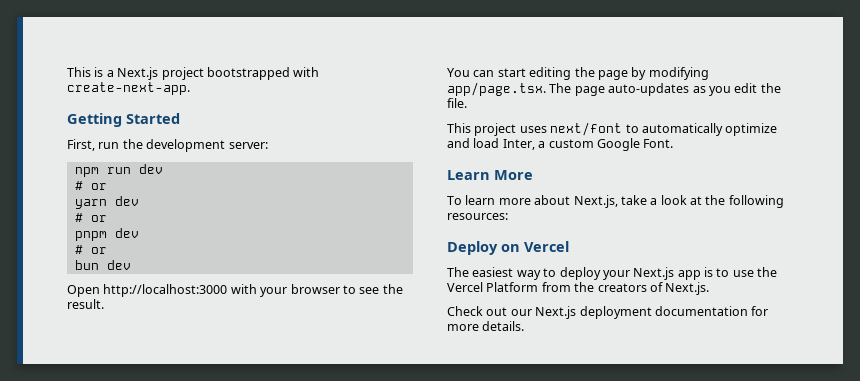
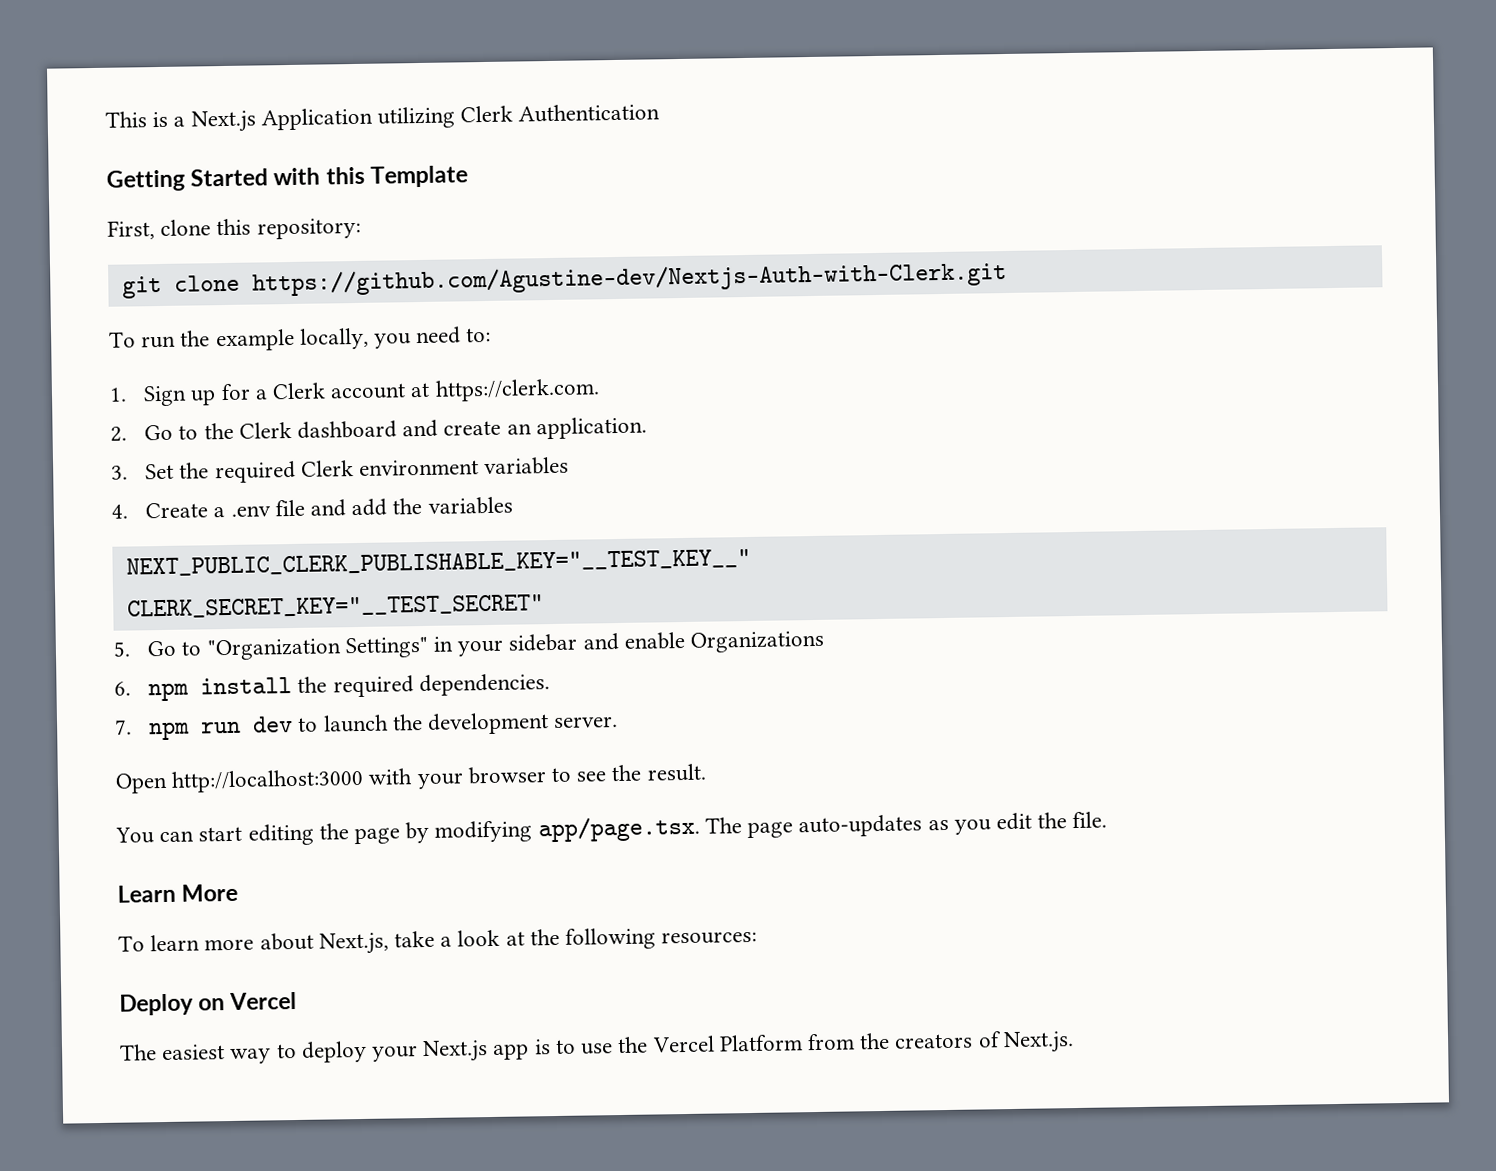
[161,67,320,80] [67,82,190,95] [67,113,180,127] [67,139,268,152] [74,164,163,177] [74,181,107,190] [74,196,139,209] [74,213,107,222] [74,228,139,241] [74,245,107,254] [74,260,131,270] project bootstrapped with create-next-app. // Getting Started // First, run the development server: // npm run dev // # or // yarn dev // # or // pnpm dev // # or // bun dev -> [260,103,661,131] [106,165,468,192] [107,217,361,240] [121,260,1007,299] [109,326,492,352] [109,378,600,407] [110,416,647,442] [111,456,570,484] [111,496,513,519] [125,548,751,577] [126,594,544,619] [113,630,826,661] [114,673,550,702] [114,712,619,741] Application utilizing Clerk Authentication // Getting Started with this Template // First, clone this repository: // git clone https://github.com/Agustine-dev/Nextjs-Auth-with-Clerk.git // To run the example locally, you need to: // 1. Sign up for a Clerk account at https://clerk.com. // 2. Go to the Clerk dashboard and create an application. // 3. Set the required Clerk environment variables // 4. Create a .env file and add the variables // NEXT_PUBLIC_CLERK_PUBLISHABLE_KEY="__TEST_KEY__" // CLERK_SECRET_KEY="__TEST_SECRET" // 5. Go to "Organization Settings" in your sidebar and enable Organizations // 6. npm install the required dependencies. // 7. npm run dev to launch the development server.
[447,122,778,136] [447,138,674,151] // This project uses next/font to automatically optimize and load Inter, a custom Google Font. -> (1108, 820) none
[447,306,769,319] [447,321,525,331] // Check out our Next.js deployment documentation for more details. -> (1074, 1042) none

